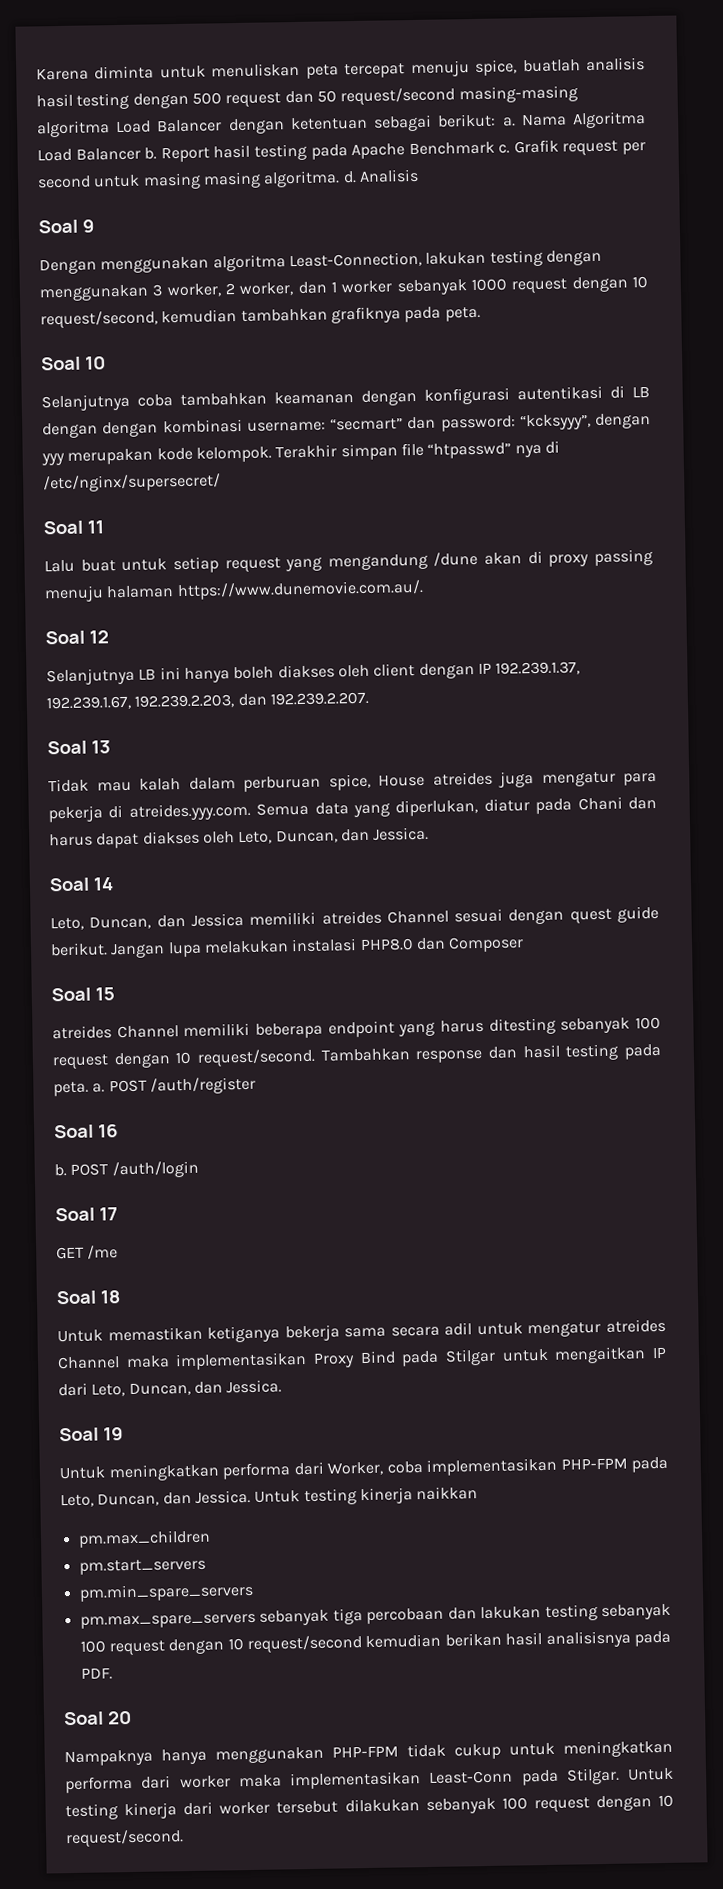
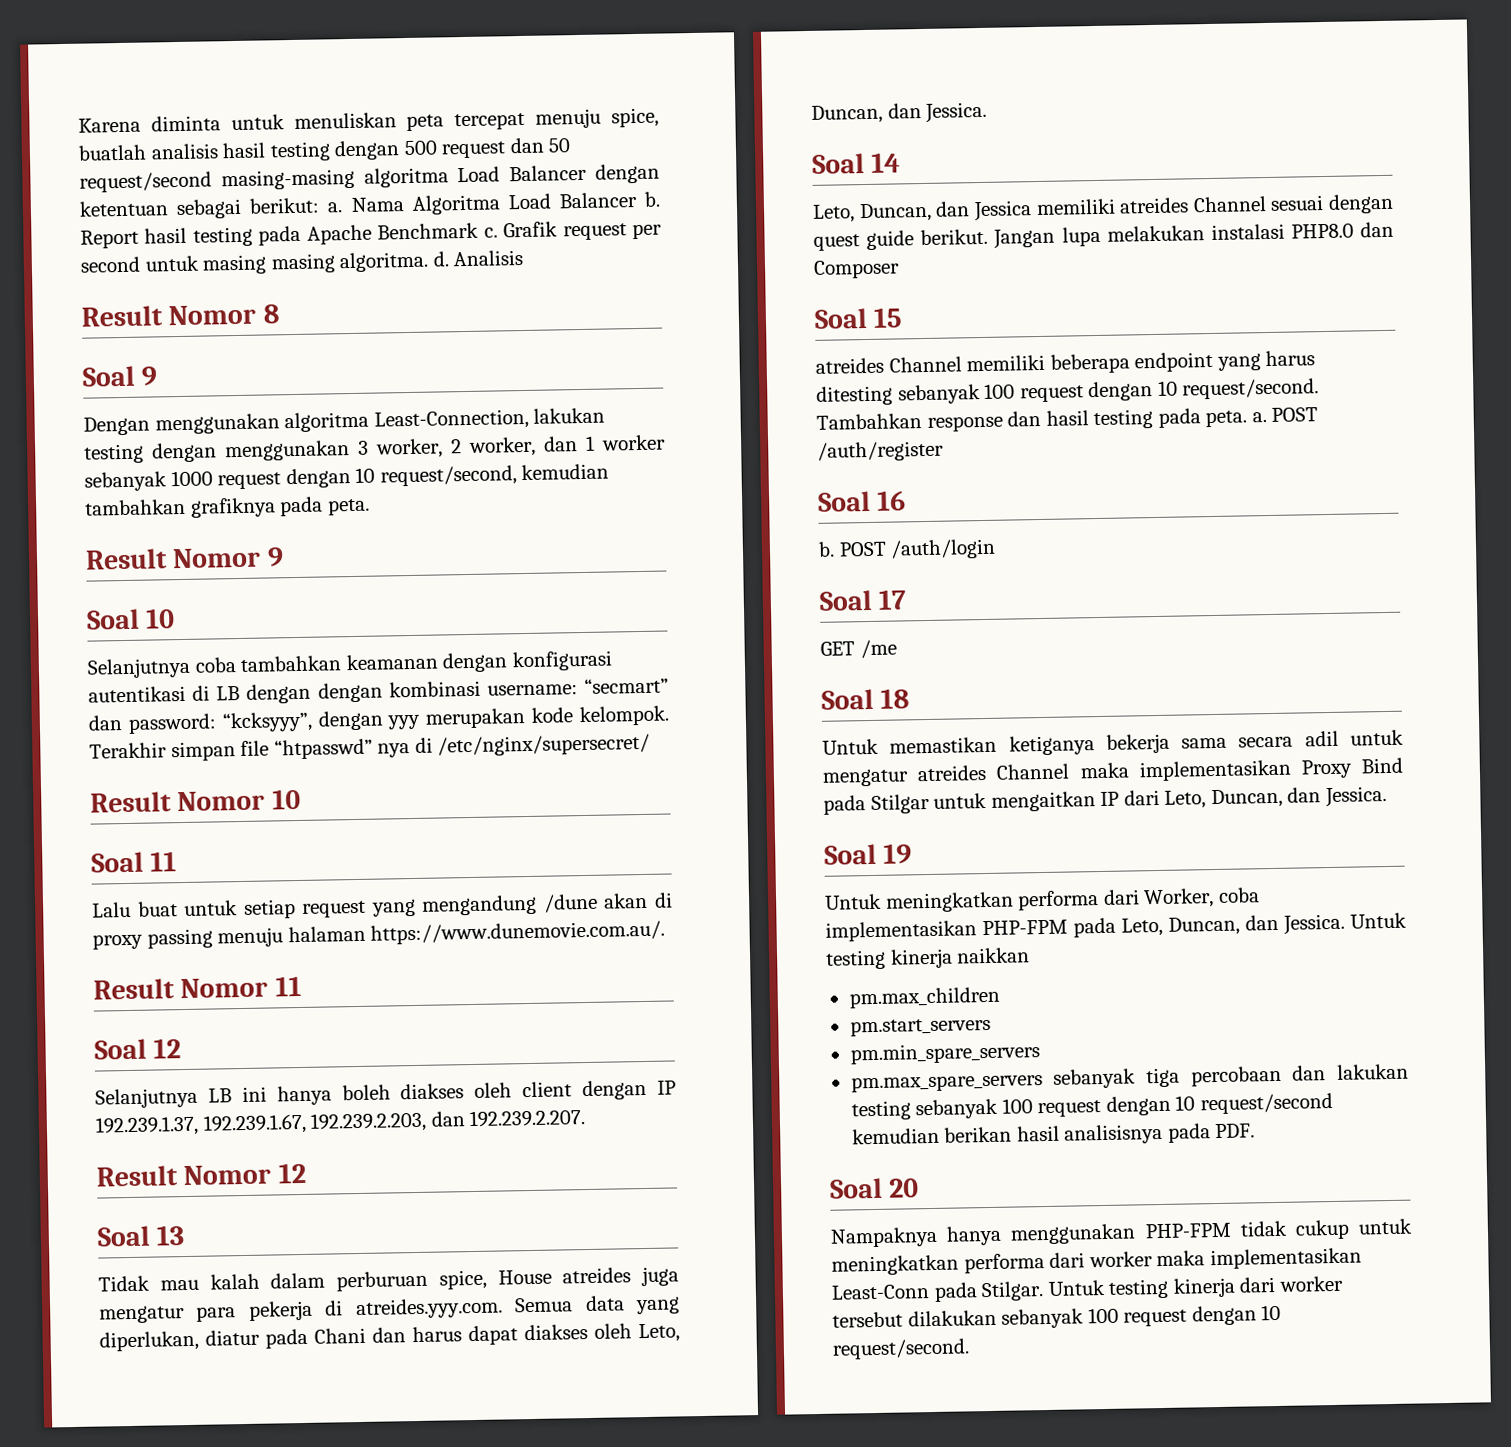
(419, 175) none -> [81,304,280,327] // Result Nomor 8
(481, 314) none -> [85,547,284,570] // Result Nomor 9
(221, 483) none -> [90,788,301,813] // Result Nomor 10
(424, 590) none -> [93,975,302,1000] // Result Nomor 11
(369, 698) none -> [96,1162,306,1187] // Result Nomor 12

